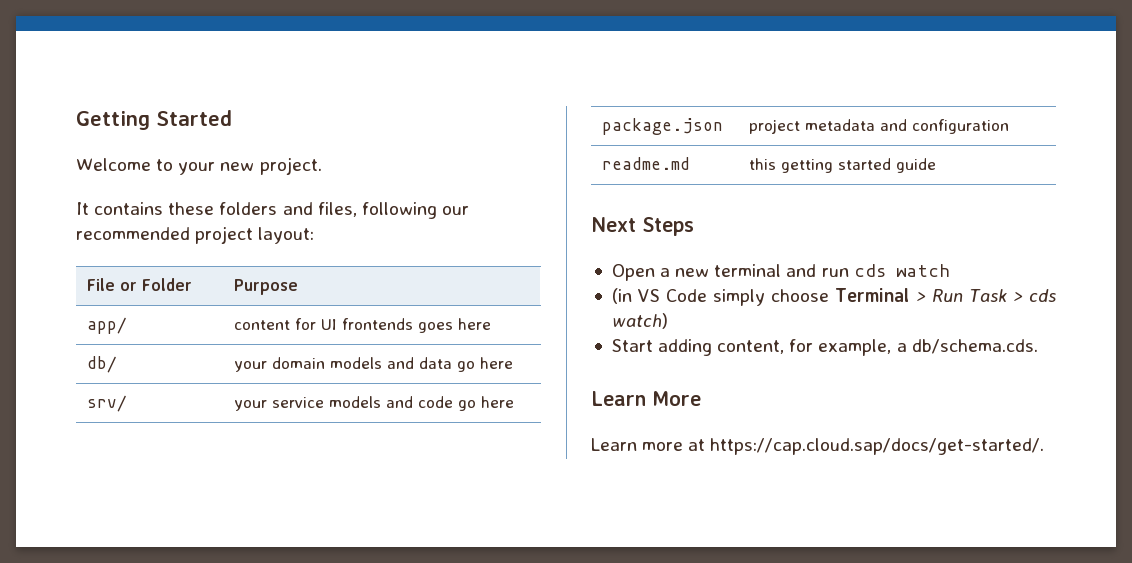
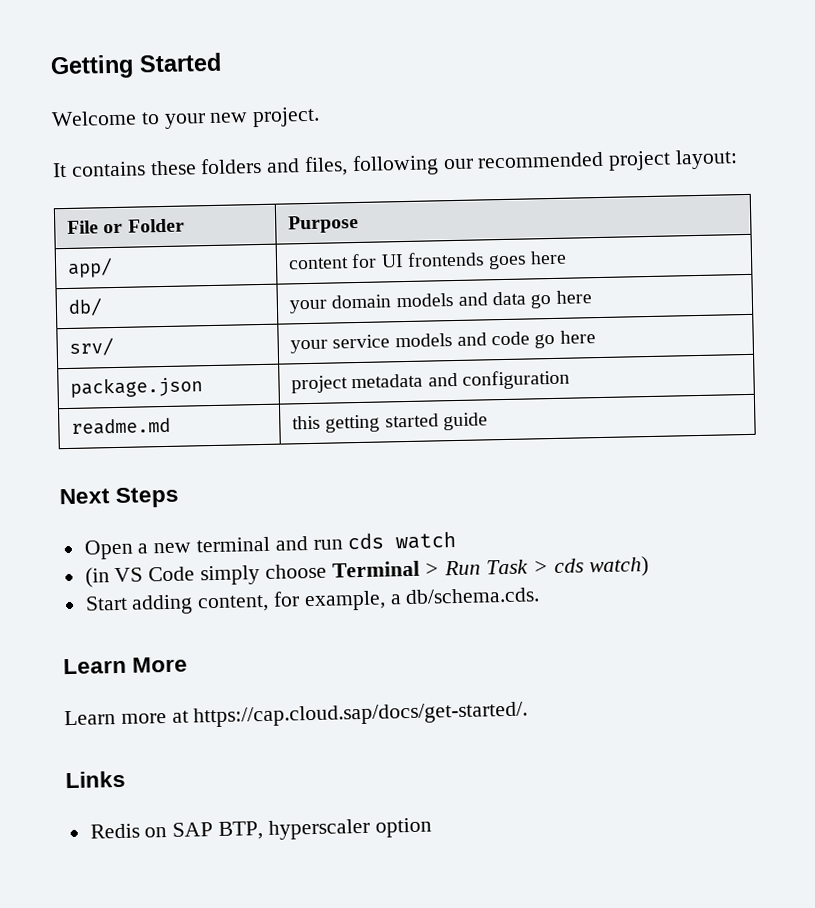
(1045, 446) none -> [65,770,126,789] [89,817,432,840] // Links // Redis on SAP BTP, hyperscaler option

